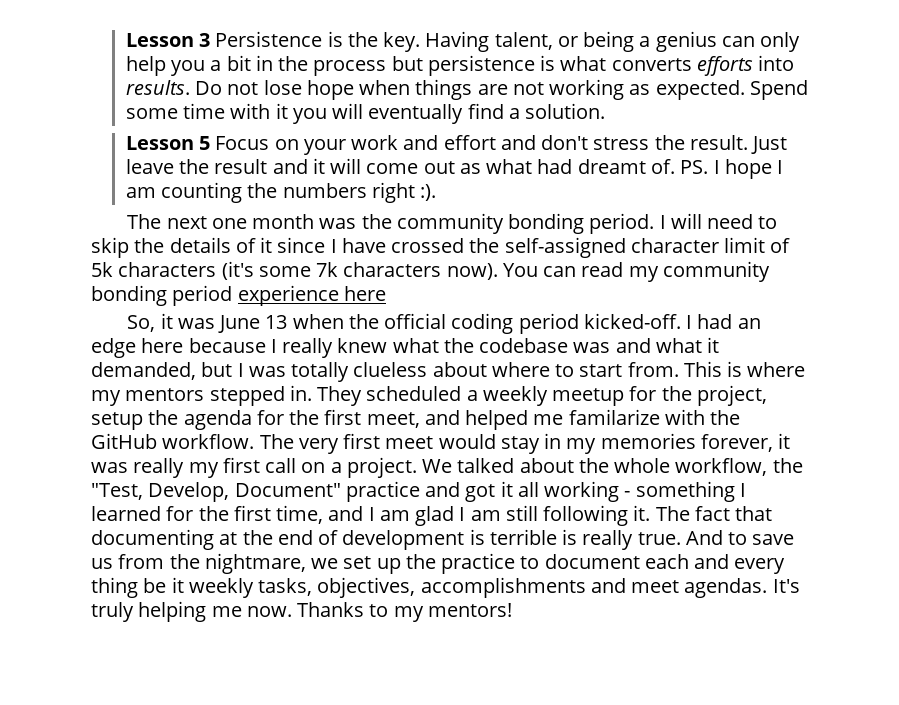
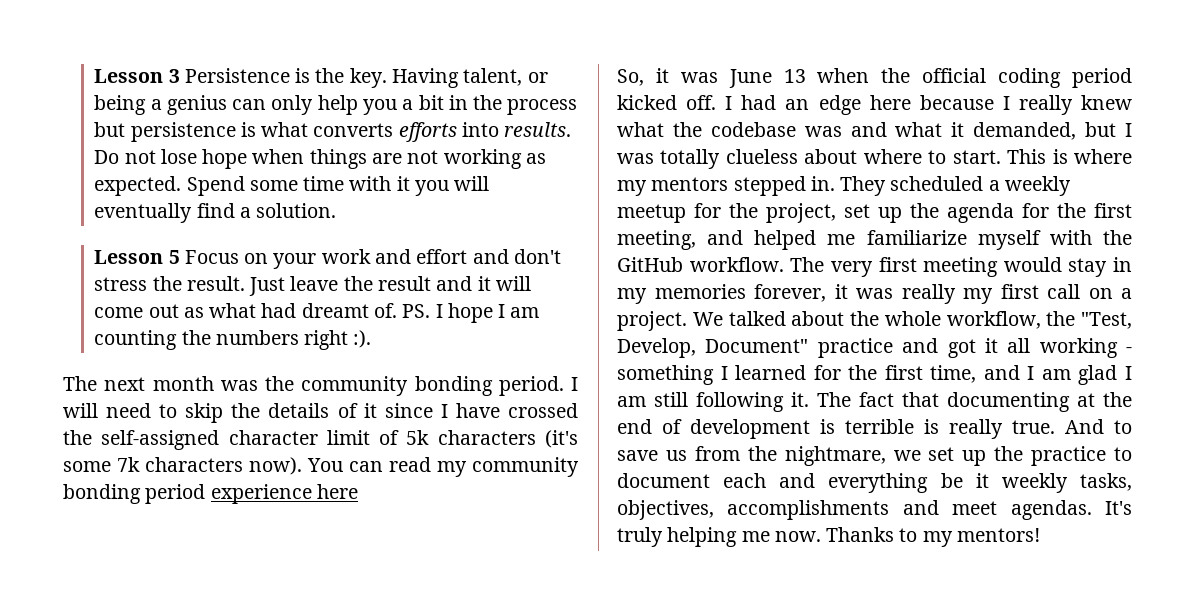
[211,218,247,229] one -> (146, 384) none
[583,313,681,329] kicked-off. -> [617,95,717,110] kicked off.
[579,362,679,377] start from. -> [952,150,1001,164] start.
[91,412,143,430] setup -> [844,204,902,223] set up
[366,412,420,428] meet, -> [617,230,696,250] meeting,
[568,409,660,425] familarize -> [866,230,1041,250] familiarize myself
[385,436,434,449] meet -> [923,257,999,277] meeting
[734,558,786,574] [91,577,138,598] every thing -> [828,473,929,493] everything

